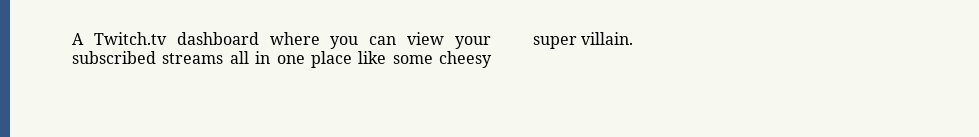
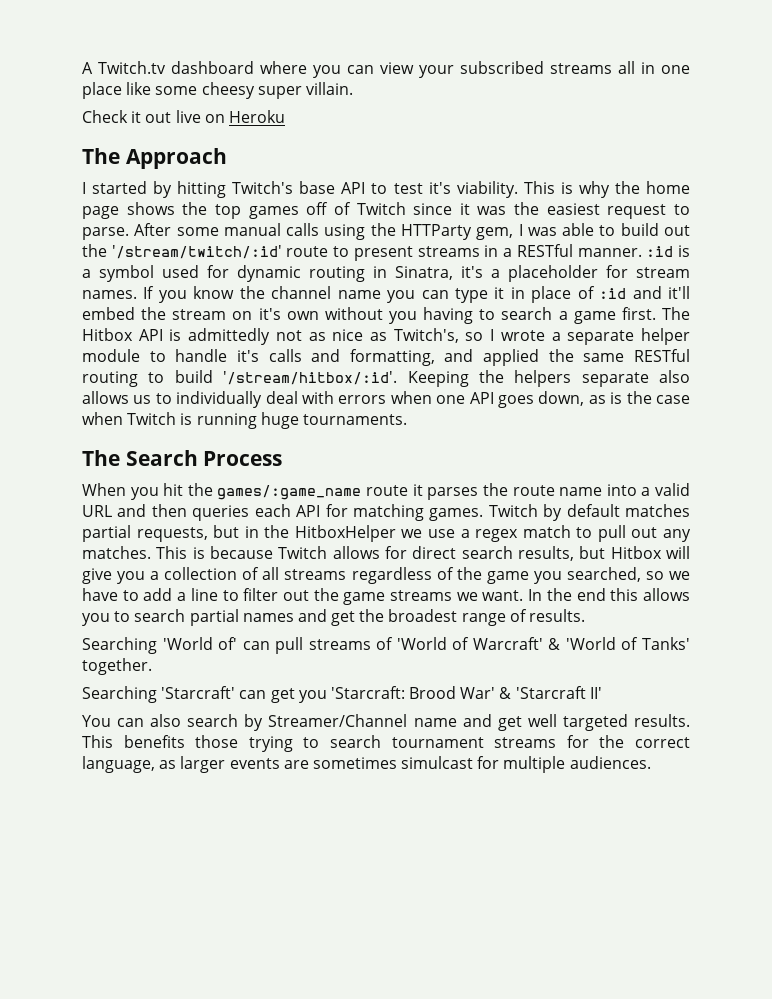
(634, 38) none -> [82,110,285,123] [82,148,227,169] [82,181,690,198] [82,202,690,219] [82,223,691,240] [82,244,691,261] [82,265,690,282] [82,286,690,303] [82,307,690,324] [82,328,691,345] [82,349,690,366] [82,370,690,387] [82,391,690,408] [82,412,407,429] [82,450,283,466] [82,483,691,500] [82,504,691,521] [82,525,691,542] [82,546,690,561] [82,567,690,584] [82,588,690,605] [82,609,586,626] [82,637,691,654] [82,658,152,675] [82,686,602,703] [82,714,690,731] [82,735,691,752] [82,756,651,773] // Check it out live on Heroku // The Approach // I started by hitting Twitch's base API to test it's viability. This is why the home page shows the top games off of Twitch since it was the easiest request to parse. After some manual calls using the HTTParty gem, I was able to build out the '/stream/twitch/:id' route to present streams in a RESTful manner. :id is a symbol used for dynamic routing in Sinatra, it's a placeholder for stream names. If you know the channel name you can type it in place of :id and it'll embed the stream on it's own without you having to search a game first. The Hitbox API is admittedly not as nice as Twitch's, so I wrote a separate helper module to handle it's calls and formatting, and applied the same RESTful routing to build '/stream/hitbox/:id'. Keeping the helpers separate also allows us to individually deal with errors when one API goes down, as is the case when Twitch is running huge tournaments. // The Search Process // When you hit the games/:game_name route it parses the route name into a valid URL and then queries each API for matching games. Twitch by default matches partial requests, but in the HitboxHelper we use a regex match to pull out any matches. This is because Twitch allows for direct search results, but Hitbox will give you a collection of all streams regardless of the game you searched, so we have to add a line to filter out the game streams we want. In the end this allows you to search partial names and get the broadest range of results. // Searching 'World of' can pull streams of 'World of Warcraft' & 'World of Tanks' together. // Searching 'Starcraft' can get you 'Starcraft: Brood War' & 'Starcraft II' // You can also search by Streamer/Channel name and get well targeted results. This benefits those trying to search tournament streams for the correct language, as larger events are sometimes simulcast for multiple audiences.

